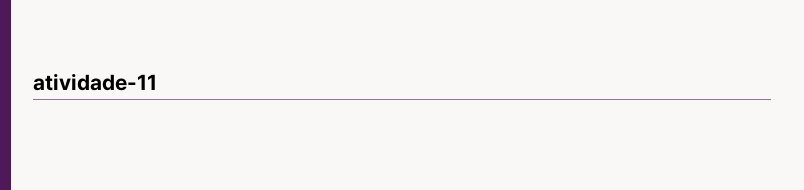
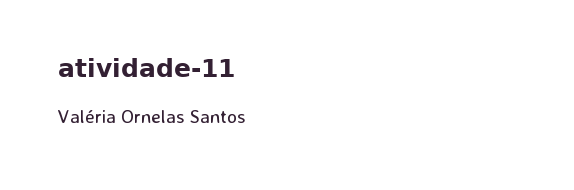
(157, 82) none -> [58,110,247,123] // Valéria Ornelas Santos

